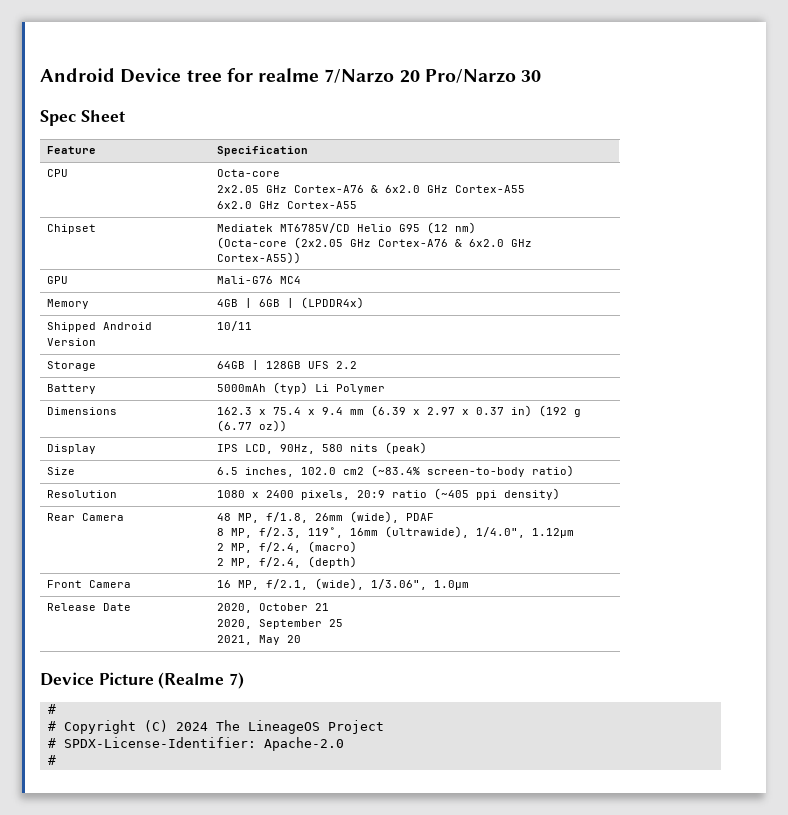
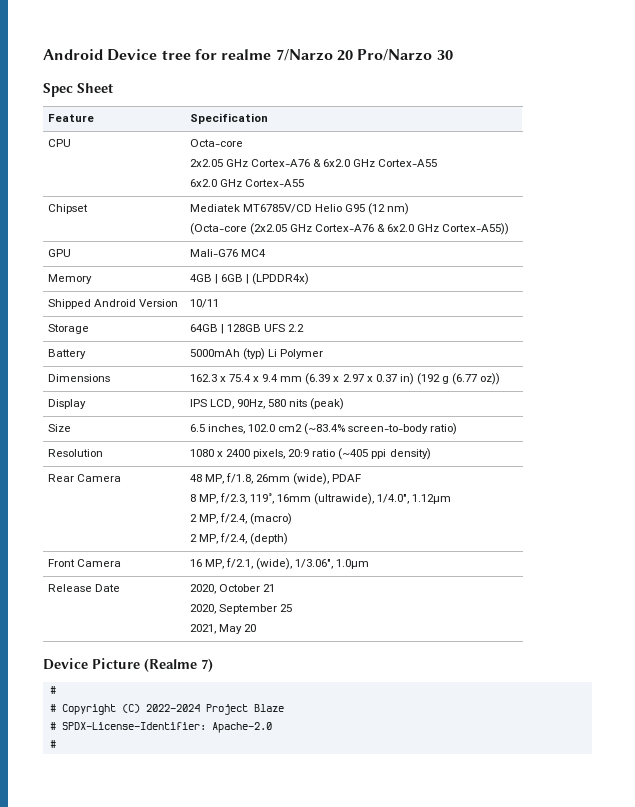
[175,720,320,734] 2024 The LineageOS -> [145,704,200,712] 2022-2024
(384, 727) none -> [253,704,284,712] Blaze

